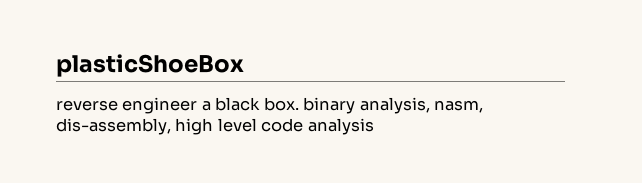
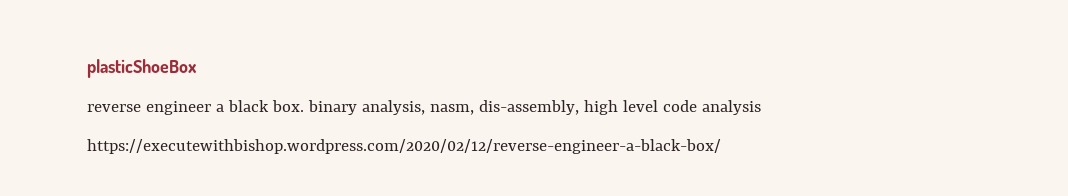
(374, 126) none -> [87,139,721,154] // https://executewithbishop.wordpress.com/2020/02/12/reverse-engineer-a-black-box/

